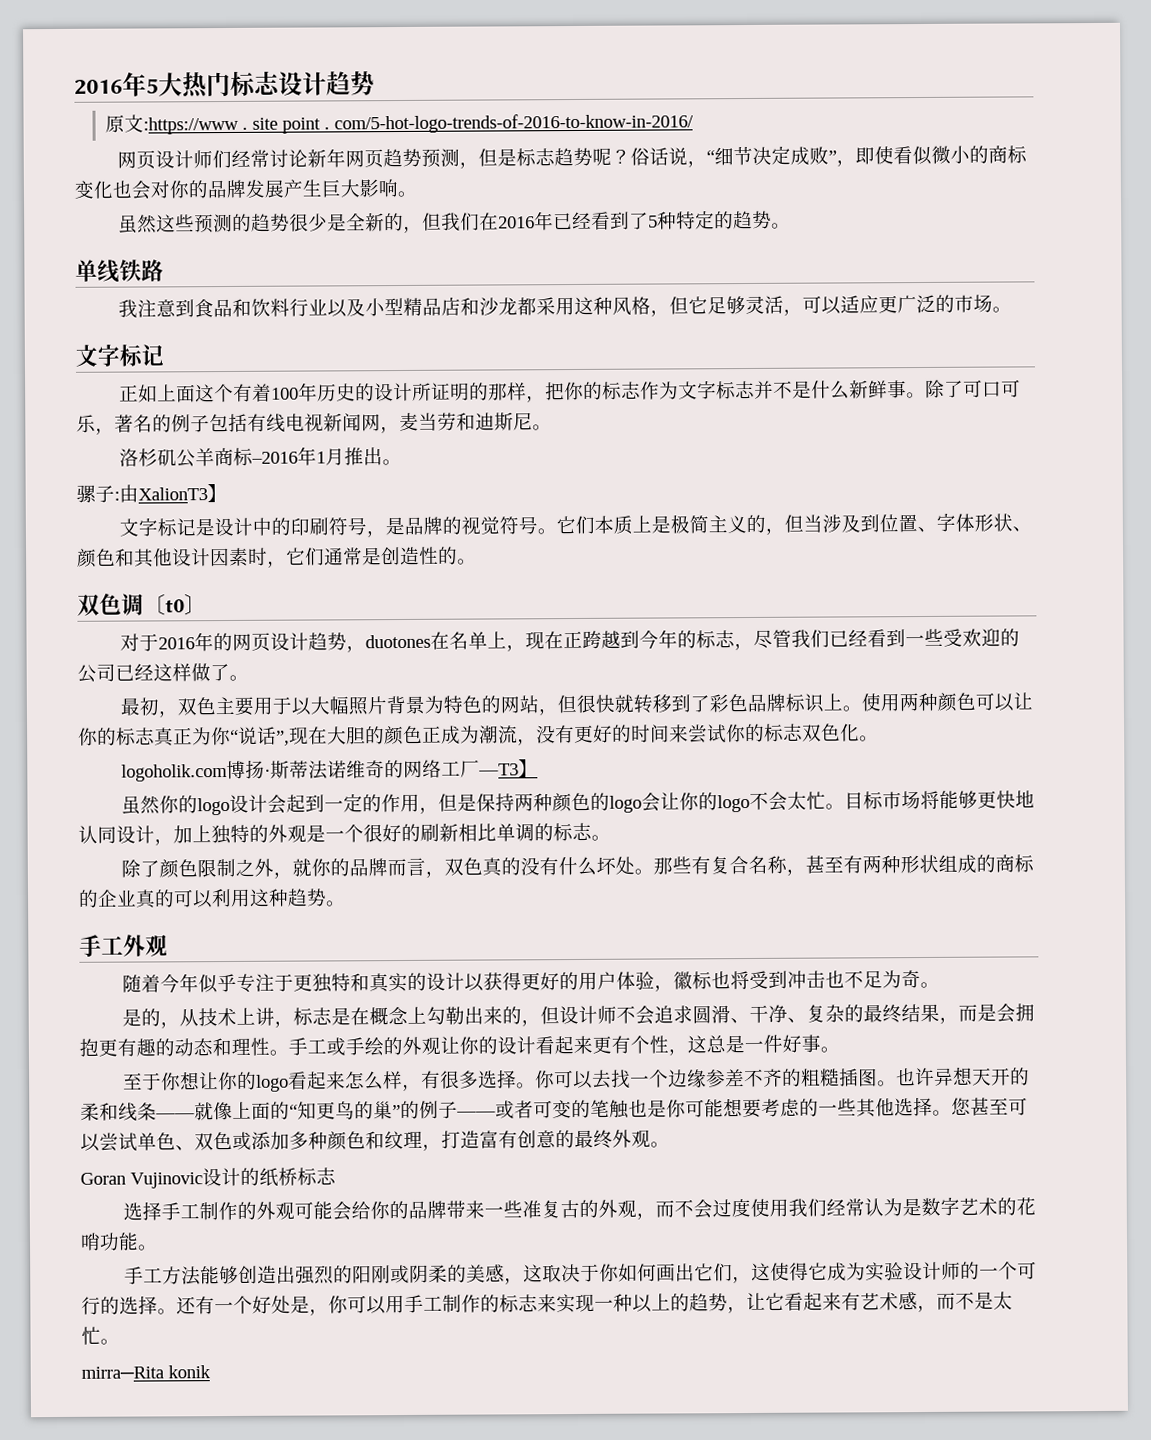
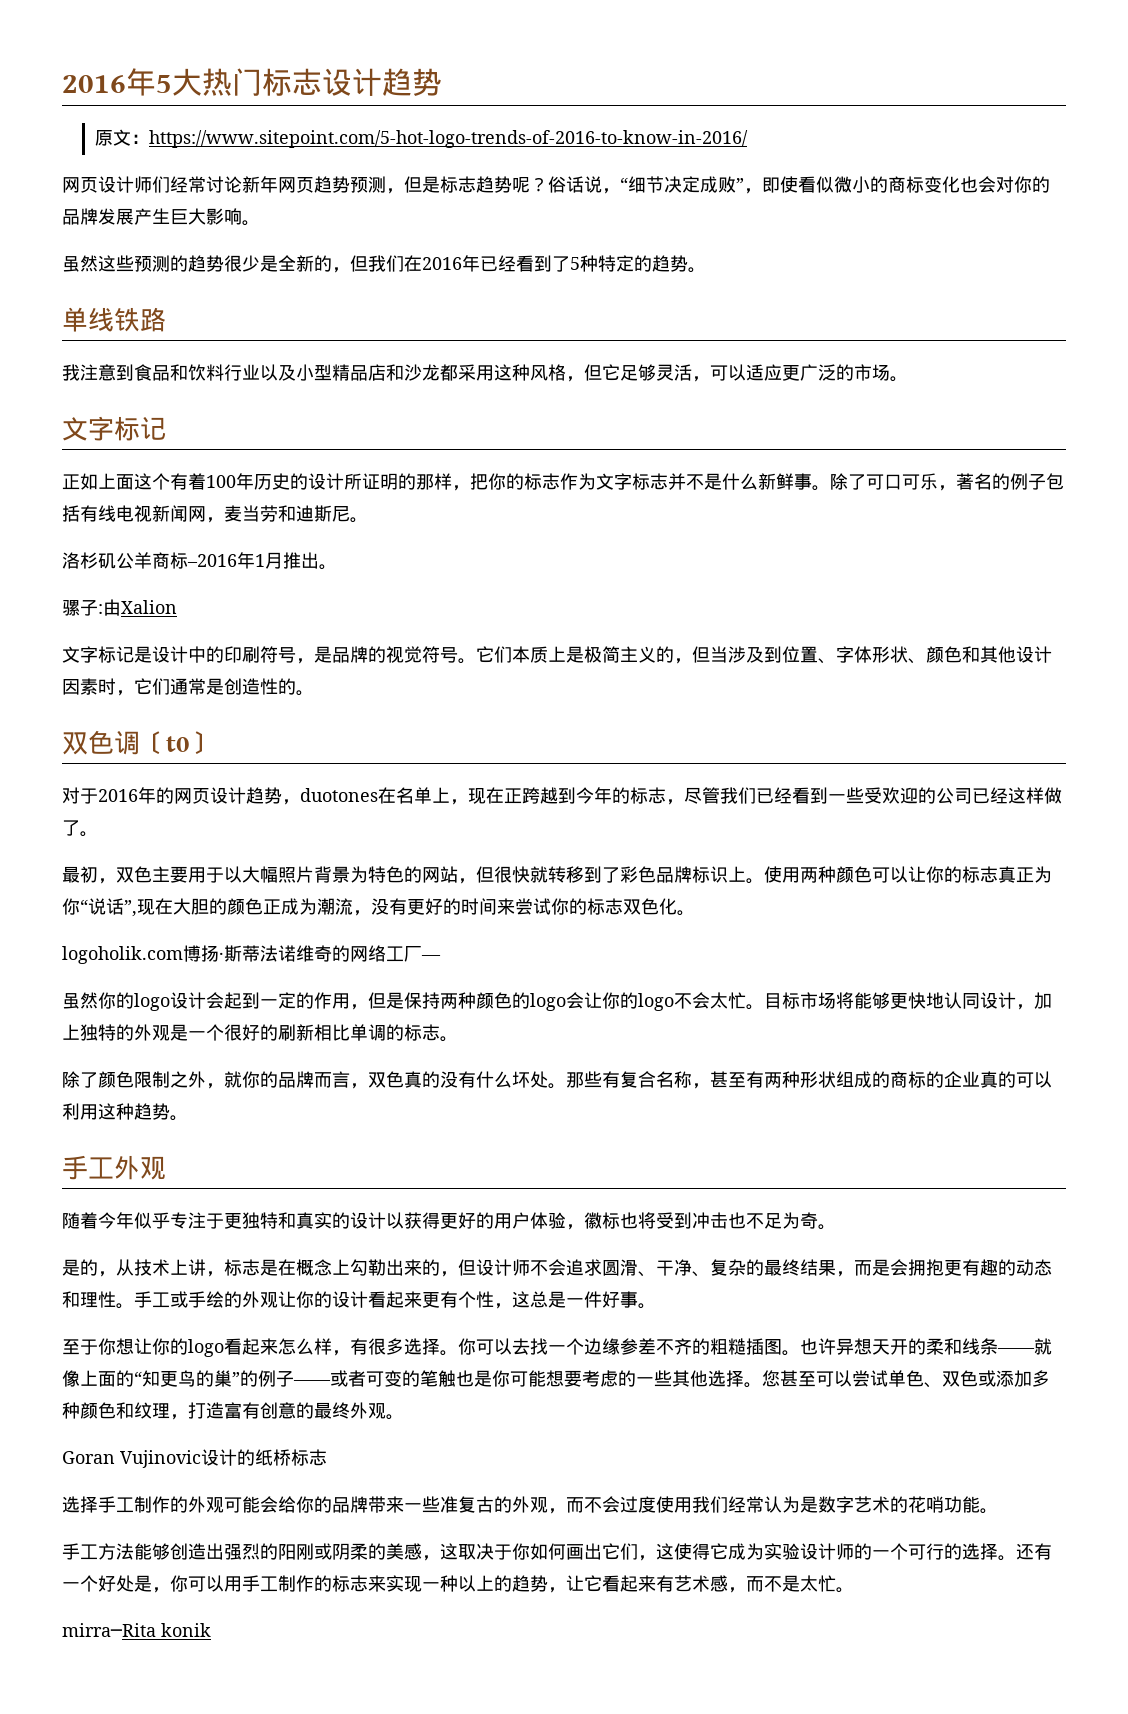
[143,113,695,135] :https://www . site point . com/5-hot-logo-trends-of-2016-to-know-in-2016/ -> [130,130,748,148] ：https://www.sitepoint.com/5-hot-logo-trends-of-2016-to-know-in-2016/
[138,484,227,503] XalionT3】 -> [121,600,177,614] Xalion
[477,759,538,778] —T3】 -> [421,955,441,960] —

